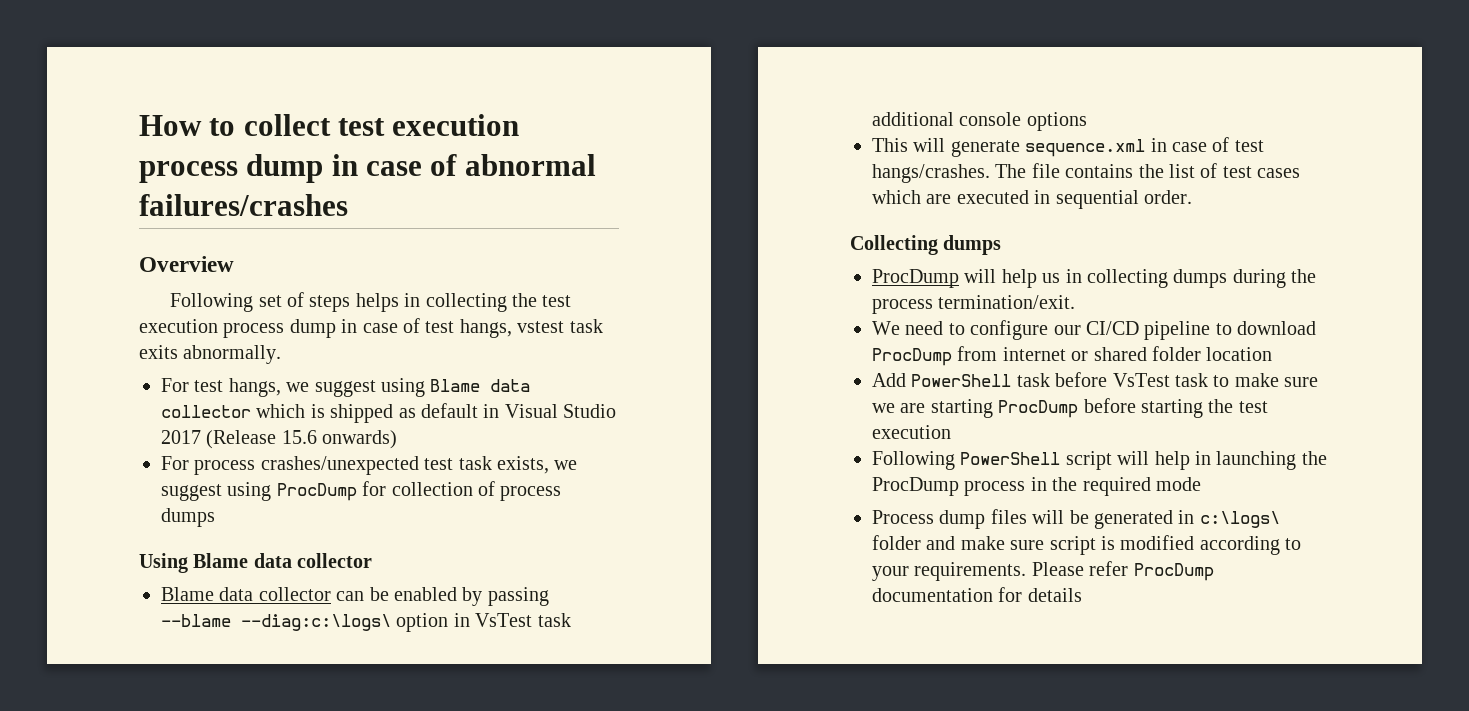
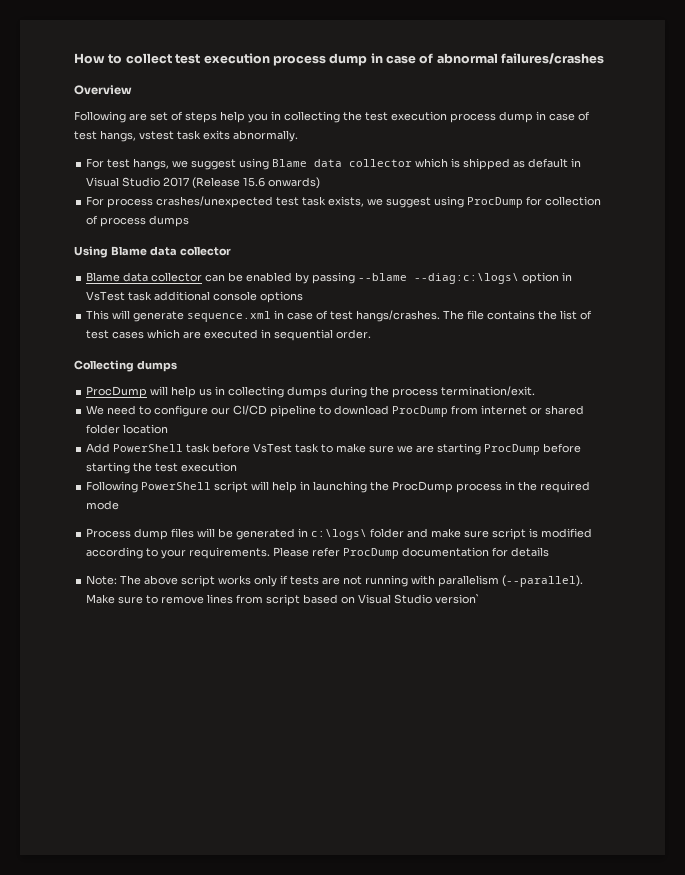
(254, 302) none -> [129,113,147,121] are
[355,293,399,312] helps -> [220,111,268,123] help you
(1082, 595) none -> [86,575,584,587] [86,594,480,606] // Note: The above script works only if tests are not running with parallelism (--parallel). Make sure to remove lines from script based on Visual Studio version`

